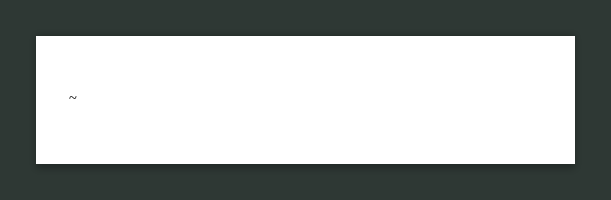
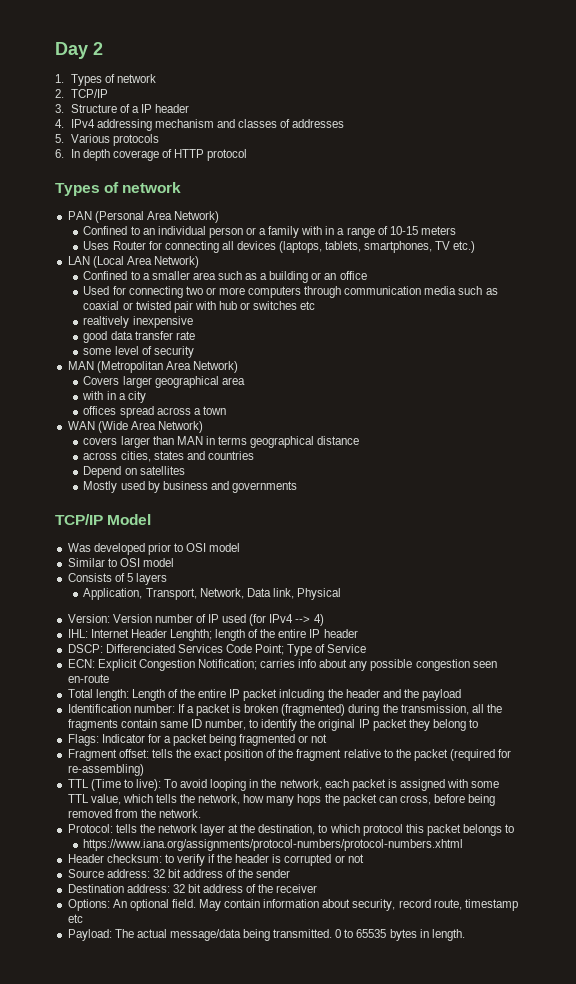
[69,96,77,103] ~ -> [55,42,103,59] [55,74,156,86] [55,89,108,98] [55,104,190,113] [55,119,345,131] [55,134,159,146] [55,149,248,161] [55,182,182,196] [67,211,219,223] [83,226,456,238] [83,241,476,253] [67,256,199,268] [83,271,367,283] [83,286,498,298] [83,301,316,313] [83,316,193,328] [83,331,195,343] [83,346,194,358] [67,361,238,373] [83,376,245,388] [82,391,146,403] [83,406,226,418] [67,421,203,433] [83,436,360,448] [83,451,254,462] [83,466,185,478] [83,481,297,493] [55,514,152,525] [67,543,241,555] [67,558,174,567] [67,573,167,585] [83,588,341,600] [67,614,324,626] [67,629,358,641] [67,644,367,656] [67,659,497,671] [67,674,109,683] [67,689,462,701] [67,704,502,716] [67,719,479,731] [67,734,328,746] [67,749,512,761] [67,764,144,776] [67,779,500,791] [67,794,496,806] [67,809,201,818] [67,824,515,836] [83,839,464,851] [67,854,364,866] [67,869,291,878] [67,884,318,893] [67,899,518,911] [67,914,83,923] [67,929,465,941] Day 2 // 1. Types of network // 2. TCP/IP // 3. Structure of a IP header // 4. IPv4 addressing mechanism and classes of addresses // 5. Various protocols // 6. In depth coverage of HTTP protocol // Types of network // PAN (Personal Area Network) // Confined to an individual person or a family with in a range of 10-15 meters // Uses Router for connecting all devices (laptops, tablets, smartphones, TV etc.) // LAN (Local Area Network) // Confined to a smaller area such as a building or an office // Used for connecting two or more computers through communication media such as coaxial or twisted pair with hub or switches etc // realtively inexpensive // good data transfer rate // some level of security // MAN (Metropolitan Area Network) // Covers larger geographical area // with in a city // offices spread across a town // WAN (Wide Area Network) // covers larger than MAN in terms geographical distance // across cities, states and countries // Depend on satellites // Mostly used by business and governments // TCP/IP Model // Was developed prior to OSI model // Similar to OSI model // Consists of 5 layers // Application, Transport, Network, Data link, Physical // Version: Version number of IP used (for IPv4 --> 4) // IHL: Internet Header Lenghth; length of the entire IP header // DSCP: Differenciated Services Code Point; Type of Service // ECN: Explicit Congestion Notification; carries info about any possible congestion seen en-route // Total length: Length of the entire IP packet inlcuding the header and the payload // Identification number: If a packet is broken (fragmented) during the transmission, all the fragments contain same ID number, to identify the original IP packet they belong to // Flags: Indicator for a packet being fragmented or not // Fragment offset: tells the exact position of the fragment relative to the packet (required for re-assembling) // TTL (Time to live): To avoid looping in the network, each packet is assigned with some TTL value, which tells the network, how many hops the packet can cross, before being removed from the network. // Protocol: tells the network layer at the destination, to which protocol this packet belongs to // https://www.iana.org/assignments/protocol-numbers/protocol-numbers.xhtml // Header checksum: to verify if the header is corrupted or not // Source address: 32 bit address of the sender // Destination address: 32 bit address of the receiver // Options: An optional field. May contain information about security, record route, timestamp etc // Payload: The actual message/data being transmitted. 0 to 65535 bytes in length.

